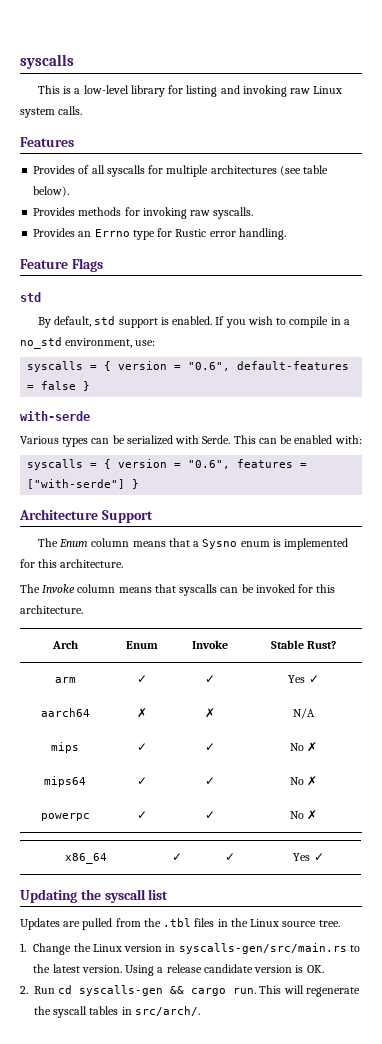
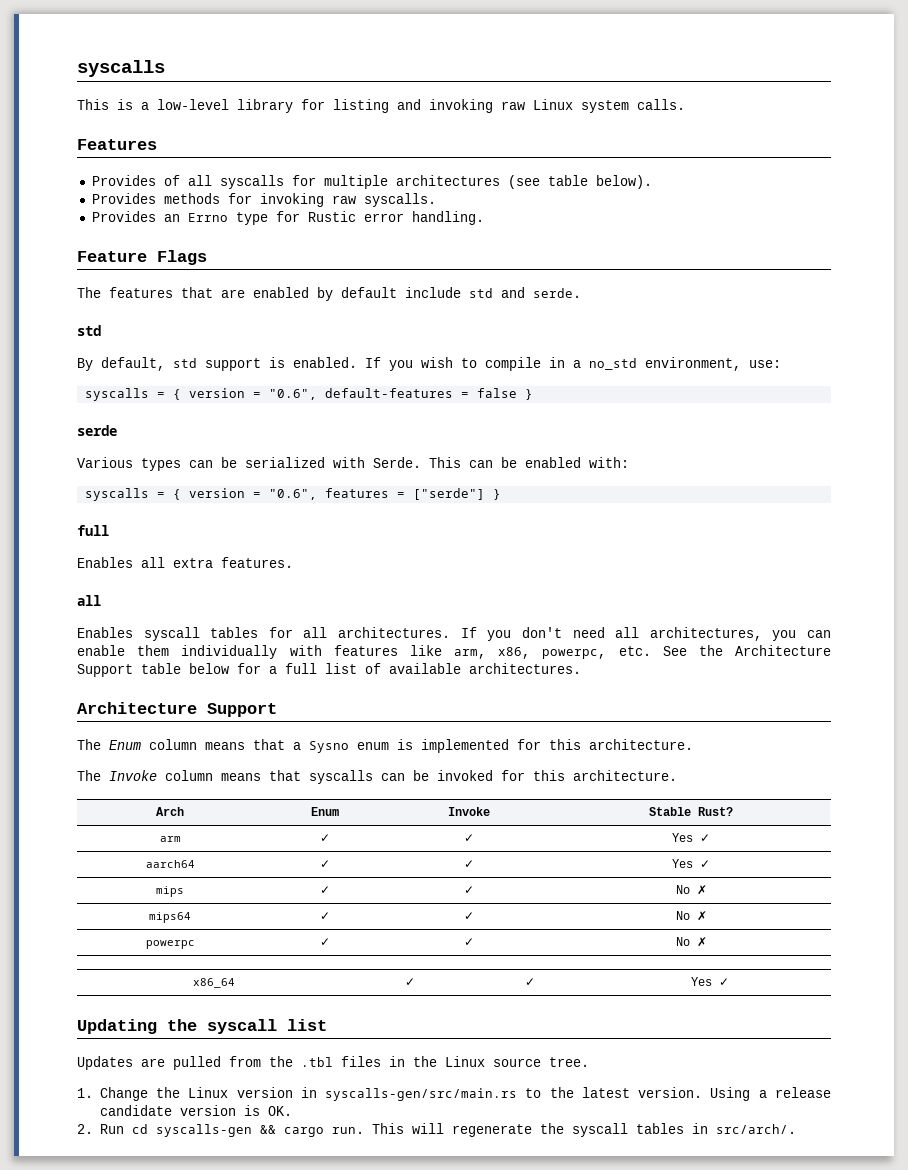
(103, 265) none -> [77,287,581,301] // The features that are enabled by default include std and serde.
[20,411,90,421] with-serde -> [77,425,117,436] serde
[27,479,140,489] ["with-serde"] } -> [413,488,502,500] [77,525,109,536] [77,557,293,568] [77,595,101,606] [77,627,832,641] [77,645,831,659] [77,663,581,677] ["serde"] } // full // Enables all extra features. // all // Enables syscall tables for all architectures. If you don't need all architectures, you can enable them individually with features like arm, x86, powerpc, etc. See the Architecture Support table below for a full list of available architectures.
[137,708,147,718] [205,708,215,718] [293,708,315,719] ✗ | ✗ | N/A -> [319,860,330,868] [464,860,474,868] [672,859,710,868] ✓ | ✓ | Yes ✓

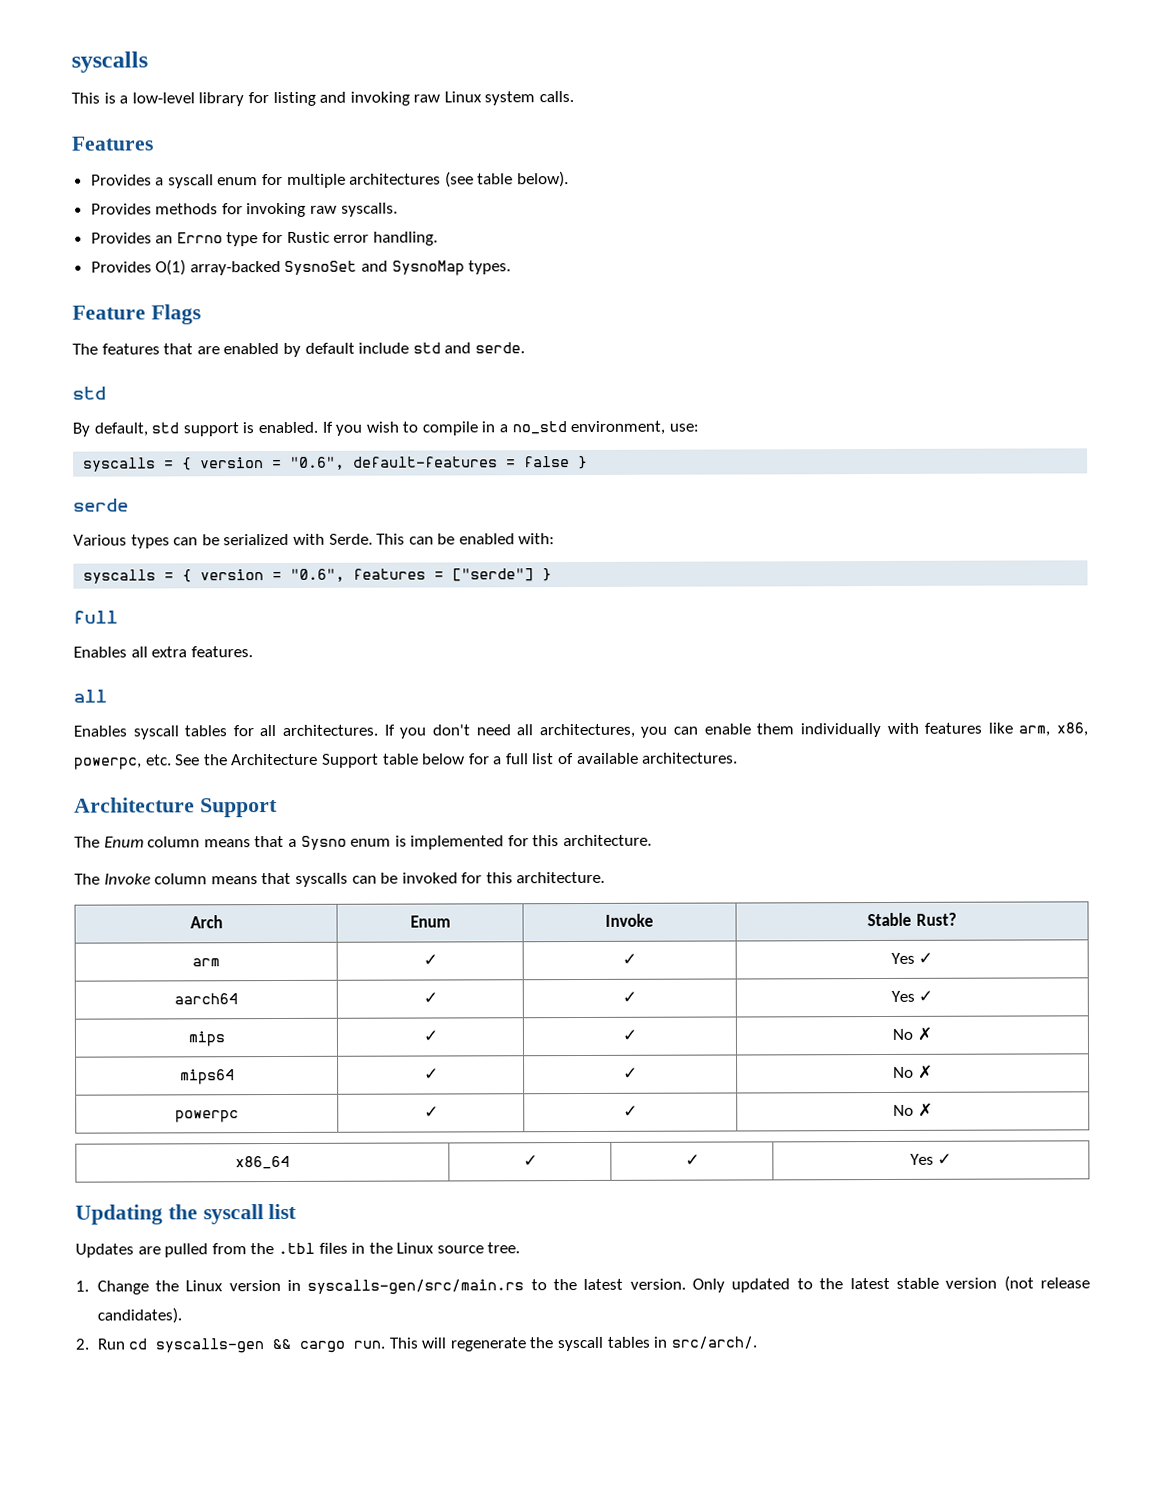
[163,175,284,189] of all syscalls -> [155,174,259,189] a syscall enum
(484, 218) none -> [90,259,512,276] // Provides O(1) array-backed SysnoSet and SysnoMap types.
[710,1087,832,1101] [99,1105,292,1116] Using a release candidate version is OK. -> [692,1275,1090,1293] [96,1307,182,1324] Only updated to the latest stable version (not release candidates).

